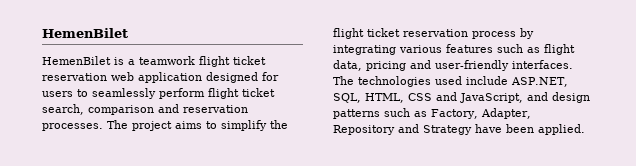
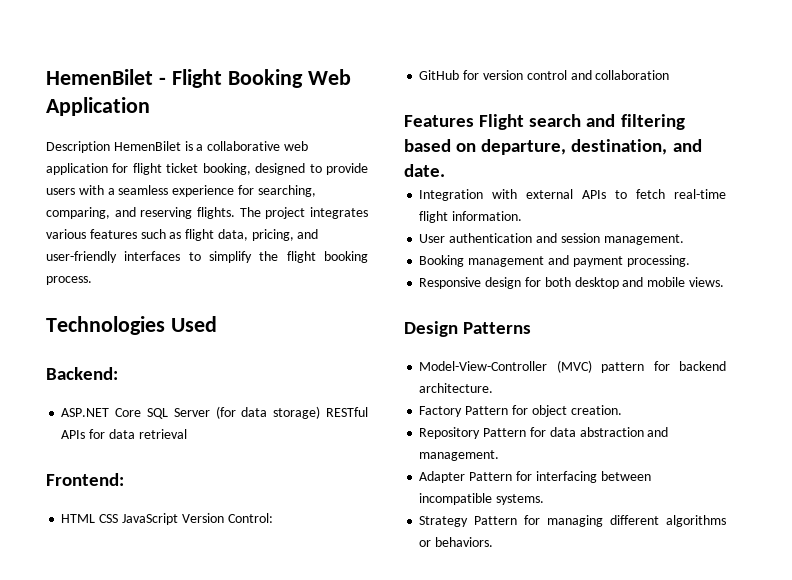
[42,28,128,38] [42,56,266,67] [42,72,279,83] [42,88,275,99] [42,104,248,115] [42,120,288,131] [333,28,534,39] [333,45,396,55] HemenBilet // HemenBilet is a teamwork flight ticket reservation web application designed for users to seamlessly perform flight ticket search, comparison and reservation processes. The project aims to simplify the flight ticket reservation process by integrating -> [46,69,351,88] [46,97,150,116] [46,141,308,153] [46,163,368,175] [46,185,316,197] [46,207,368,219] HemenBilet - Flight Booking Web Application // Description HemenBilet is a collaborative web application for flight ticket booking, designed to provide users with a seamless experience for searching, comparing, and reserving flights. The project integrates
[366,61,406,71] pricing -> [251,229,294,241] pricing,
[512,60,573,69] [333,76,568,87] [333,92,590,103] [333,108,531,119] [333,124,585,135] interfaces. The technologies used include ASP.NET, SQL, HTML, CSS and JavaScript, and design patterns such as Factory, Adapter, Repository and Strategy have been applied. -> [124,251,368,263] [46,276,92,285] [46,316,217,335] [46,367,118,380] [61,406,369,419] [61,429,187,439] [46,473,124,486] [61,513,273,525] [419,70,670,80] [404,114,685,130] [404,139,702,155] [404,164,445,177] [419,189,726,201] [419,211,523,223] [419,233,684,245] [419,255,690,267] [419,277,724,289] [404,321,532,337] [419,360,726,373] [419,383,494,393] [419,405,622,417] [419,427,669,439] [419,450,500,461] [419,471,651,483] [419,493,545,505] [419,515,726,527] [419,537,494,547] interfaces to simplify the flight booking process. // Technologies Used // Backend: // ASP.NET Core SQL Server (for data storage) RESTful APIs for data retrieval // Frontend: // HTML CSS JavaScript Version Control: // GitHub for version control and collaboration // Features Flight search and filtering based on departure, destination, and date. // Integration with external APIs to fetch real-time flight information. // User authentication and session management. // Booking management and payment processing. // Responsive design for both desktop and mobile views. // Design Patterns // Model-View-Controller (MVC) pattern for backend architecture. // Factory Pattern for object creation. // Repository Pattern for data abstraction and management. // Adapter Pattern for interfacing between incompatible systems. // Strategy Pattern for managing different algorithms or behaviors.

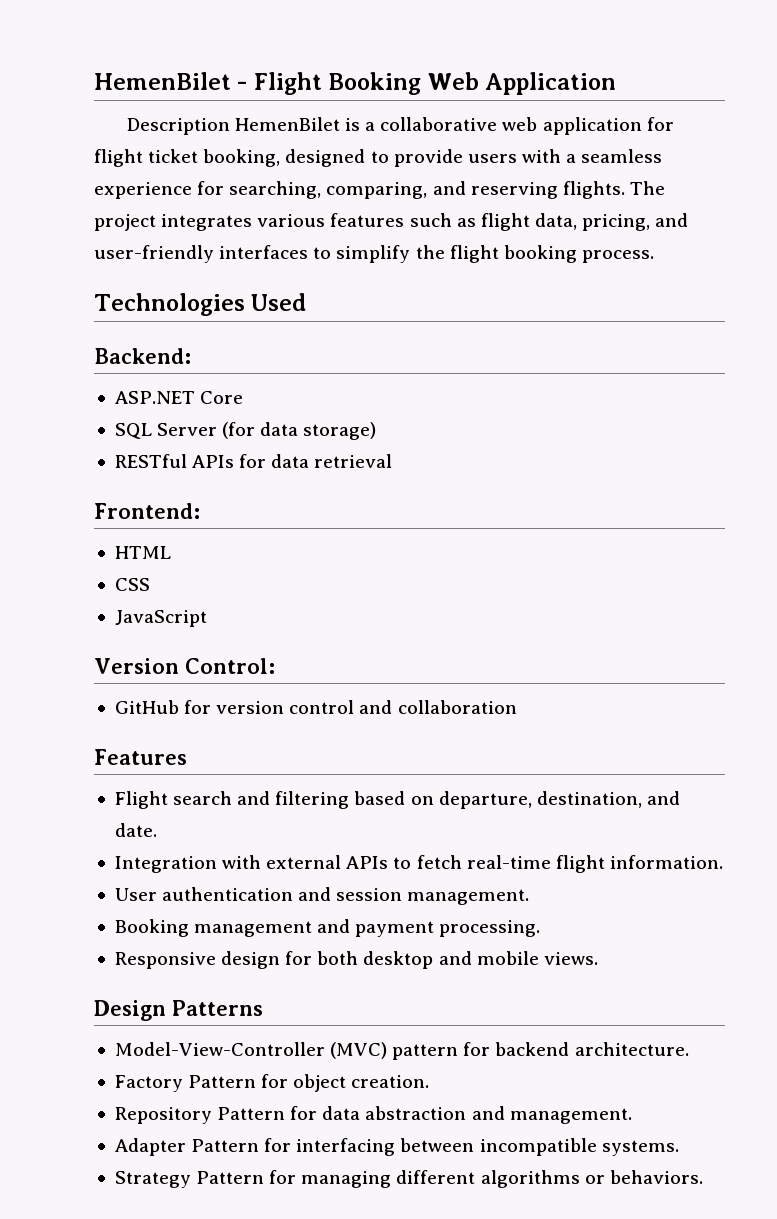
(142, 412) none -> (244, 397) //
(321, 412) none -> (377, 431) //
(96, 518) none -> (171, 552) //
(119, 518) none -> (150, 584) //
(178, 519) none -> (207, 618) //
(474, 121) none -> (187, 757) //

